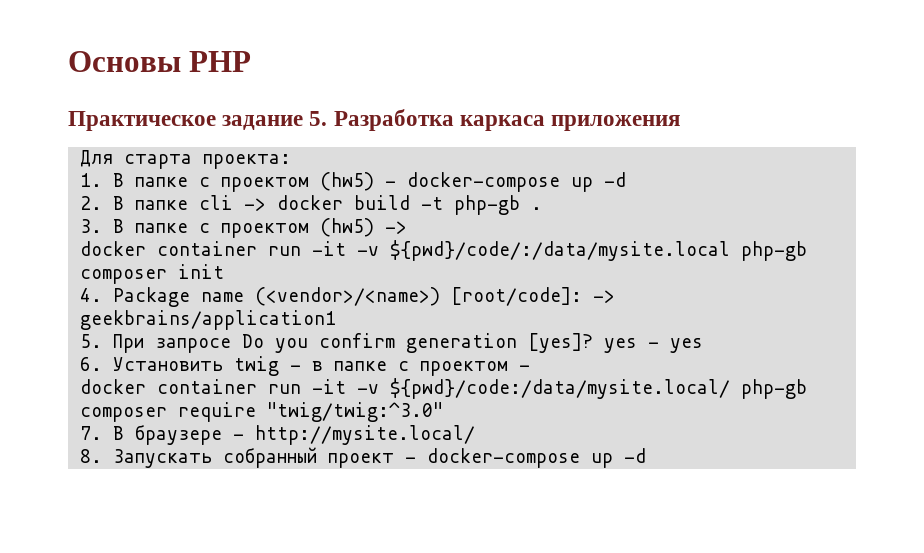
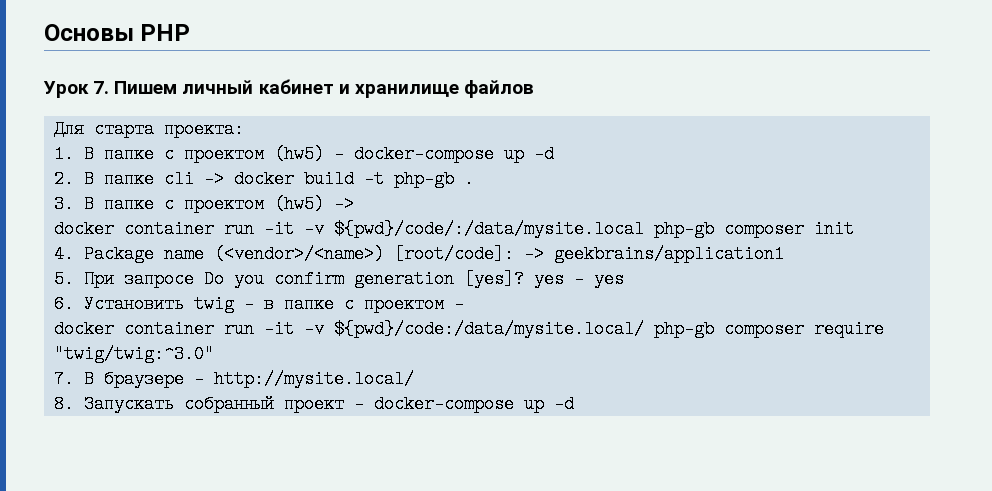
[68,109,681,131] Практическое задание 5. Разработка каркаса приложения -> [43,79,534,98] Урок 7. Пишем личный кабинет и хранилище файлов

